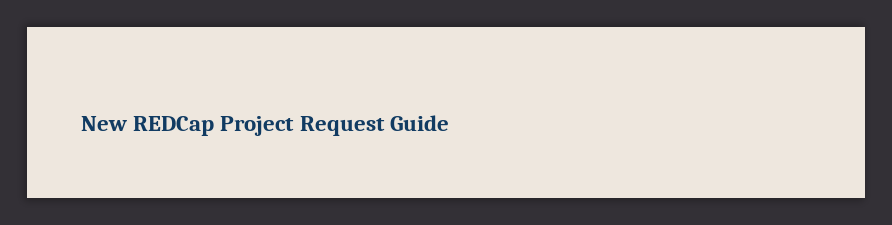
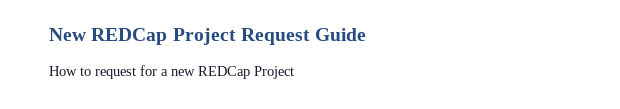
(449, 123) none -> [49,65,294,79] // How to request for a new REDCap Project

